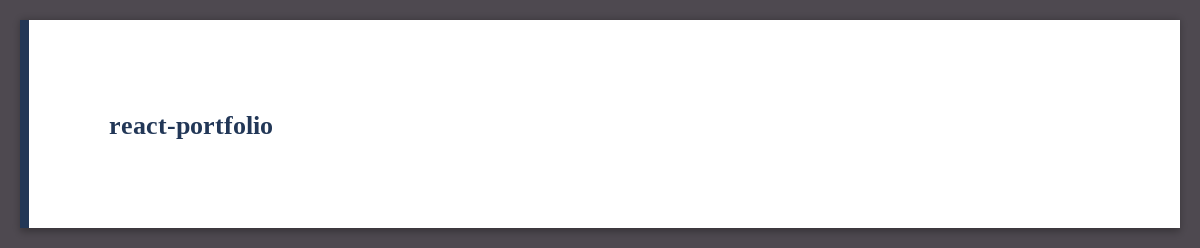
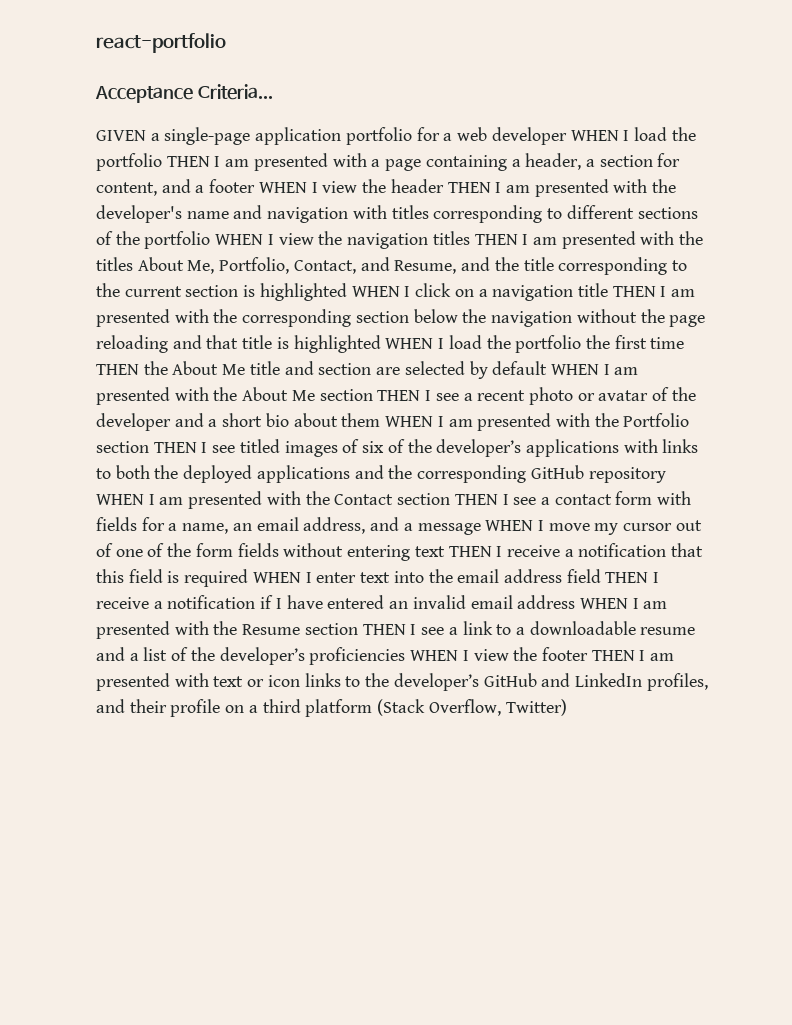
(273, 127) none -> [95,84,273,103] [96,127,696,145] [96,153,681,171] [96,179,677,197] [96,205,698,223] [96,231,704,249] [96,257,687,275] [96,283,696,301] [96,309,706,327] [96,335,685,353] [96,361,639,379] [96,387,696,405] [96,413,690,431] [96,439,699,457] [96,465,666,483] [96,491,692,509] [96,517,702,535] [96,543,704,561] [96,569,660,587] [96,595,668,609] [96,621,696,639] [96,647,675,665] [96,673,708,691] [96,699,567,717] // Acceptance Criteria... // GIVEN a single-page application portfolio for a web developer WHEN I load the portfolio THEN I am presented with a page containing a header, a section for content, and a footer WHEN I view the header THEN I am presented with the developer's name and navigation with titles corresponding to different sections of the portfolio WHEN I view the navigation titles THEN I am presented with the titles About Me, Portfolio, Contact, and Resume, and the title corresponding to the current section is highlighted WHEN I click on a navigation title THEN I am presented with the corresponding section below the navigation without the page reloading and that title is highlighted WHEN I load the portfolio the first time THEN the About Me title and section are selected by default WHEN I am presented with the About Me section THEN I see a recent photo or avatar of the developer and a short bio about them WHEN I am presented with the Portfolio section THEN I see titled images of six of the developer’s applications with links to both the deployed applications and the corresponding GitHub repository WHEN I am presented with the Contact section THEN I see a contact form with fields for a name, an email address, and a message WHEN I move my cursor out of one of the form fields without entering text THEN I receive a notification that this field is required WHEN I enter text into the email address field THEN I receive a notification if I have entered an invalid email address WHEN I am presented with the Resume section THEN I see a link to a downloadable resume and a list of the developer’s proficiencies WHEN I view the footer THEN I am presented with text or icon links to the developer’s GitHub and LinkedIn profiles, and their profile on a third platform (Stack Overflow, Twitter)

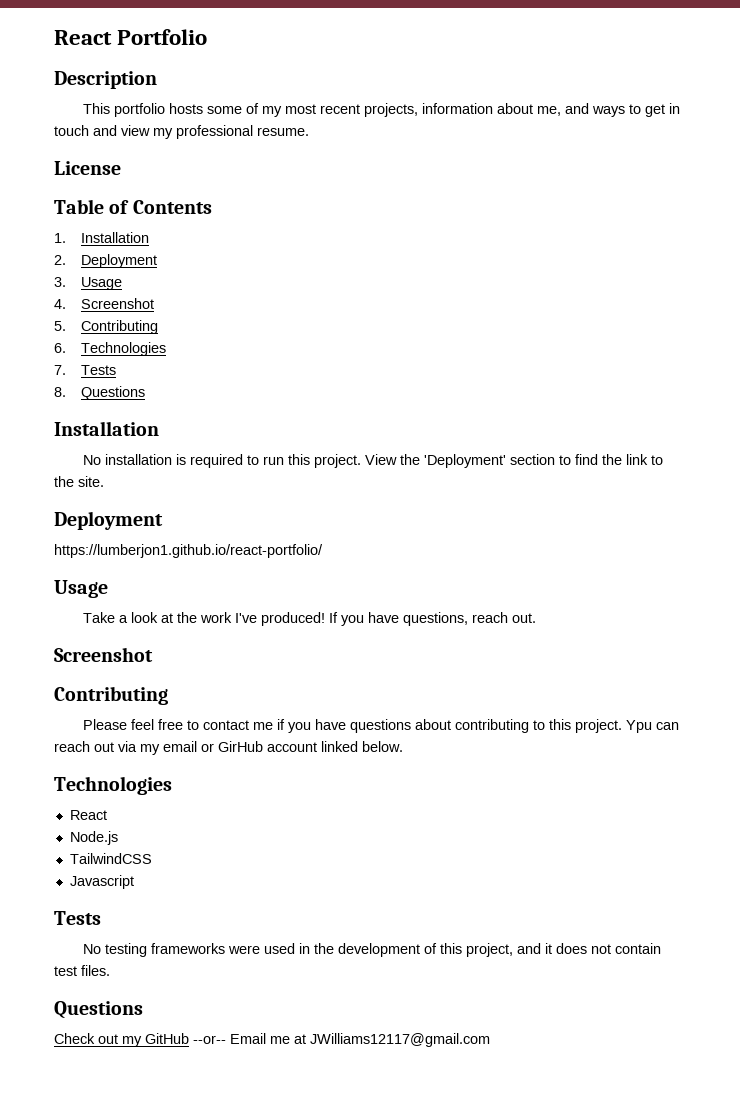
[96,33,226,53] [95,84,273,103] [96,127,696,145] [96,153,681,171] [96,179,677,197] [96,205,698,223] [96,231,704,249] [96,257,687,275] [96,283,696,301] [96,309,706,327] [96,335,685,353] [96,361,639,379] [96,387,696,405] [96,413,690,431] [96,439,699,457] [96,465,666,483] [96,491,692,509] [96,517,702,535] [96,543,704,561] [96,569,660,587] [96,595,668,609] [96,621,696,639] [96,647,675,665] [96,673,708,691] [96,699,567,717] react-portfolio // Acceptance Criteria... // GIVEN a single-page application portfolio for a web developer WHEN I load the portfolio THEN I am presented with a page containing a header, a section for content, and a footer WHEN I view the header THEN I am presented with the developer's name and navigation with titles corresponding to different sections of the portfolio WHEN I view the navigation titles THEN I am presented with the titles About Me, Portfolio, Contact, and Resume, and the title corresponding to the current section is highlighted WHEN I click on a navigation title THEN I am presented with the corresponding section below the navigation without the page reloading and that title is highlighted WHEN I load the portfolio the first time THEN the About Me title and section are selected by default WHEN I am presented with the About Me section THEN I see a recent photo or avatar of the developer and a short bio about them WHEN I am presented with the Portfolio section THEN I see titled images of six of the developer’s applications with links to both the deployed applications and the corresponding GitHub repository WHEN I am presented with the Contact section THEN I see a contact form with fields for a name, an email address, and a message WHEN I move my cursor out of one of the form fields without entering text THEN I receive a notification that this field is required WHEN I enter text into the email address field THEN I receive a notification if I have entered an invalid email address WHEN I am presented with the Resume section THEN I see a link to a downloadable resume and a list of the developer’s proficiencies WHEN I view the footer THEN I am presented with text or icon links to the developer’s GitHub and LinkedIn profiles, and their profile on a third platform (Stack Overflow, Twitter) -> [54,29,208,45] [54,71,157,89] [82,103,680,117] [54,125,309,139] [54,161,121,175] [54,199,212,214] [54,232,150,243] [54,254,158,268] [54,277,123,290] [54,298,155,309] [54,320,159,334] [54,342,167,356] [54,365,117,375] [54,386,146,400] [54,421,159,436] [82,454,663,468] [54,476,104,487] [54,511,163,530] [54,544,323,558] [54,580,108,598] [82,612,536,626] [54,647,153,662] [54,686,168,705] [82,719,679,733] [54,741,403,755] [54,776,172,795] [69,810,107,820] [69,831,118,845] [69,853,152,864] [69,875,134,889] [54,911,101,925] [82,943,661,957] [54,965,110,976] [54,1001,143,1019] [54,1033,490,1047] React Portfolio // Description // This portfolio hosts some of my most recent projects, information about me, and ways to get in touch and view my professional resume. // License // Table of Contents // 1. Installation // 2. Deployment // 3. Usage // 4. Screenshot // 5. Contributing // 6. Technologies // 7. Tests // 8. Questions // Installation // No installation is required to run this project. View the 'Deployment' section to find the link to the site. // Deployment // https://lumberjon1.github.io/react-portfolio/ // Usage // Take a look at the work I've produced! If you have questions, reach out. // Screenshot // Contributing // Please feel free to contact me if you have questions about contributing to this project. Ypu can reach out via my email or GirHub account linked below. // Technologies // React // Node.js // TailwindCSS // Javascript // Tests // No testing frameworks were used in the development of this project, and it does not contain test files. // Questions // Check out my GitHub --or-- Email me at JWilliams12117@gmail.com

